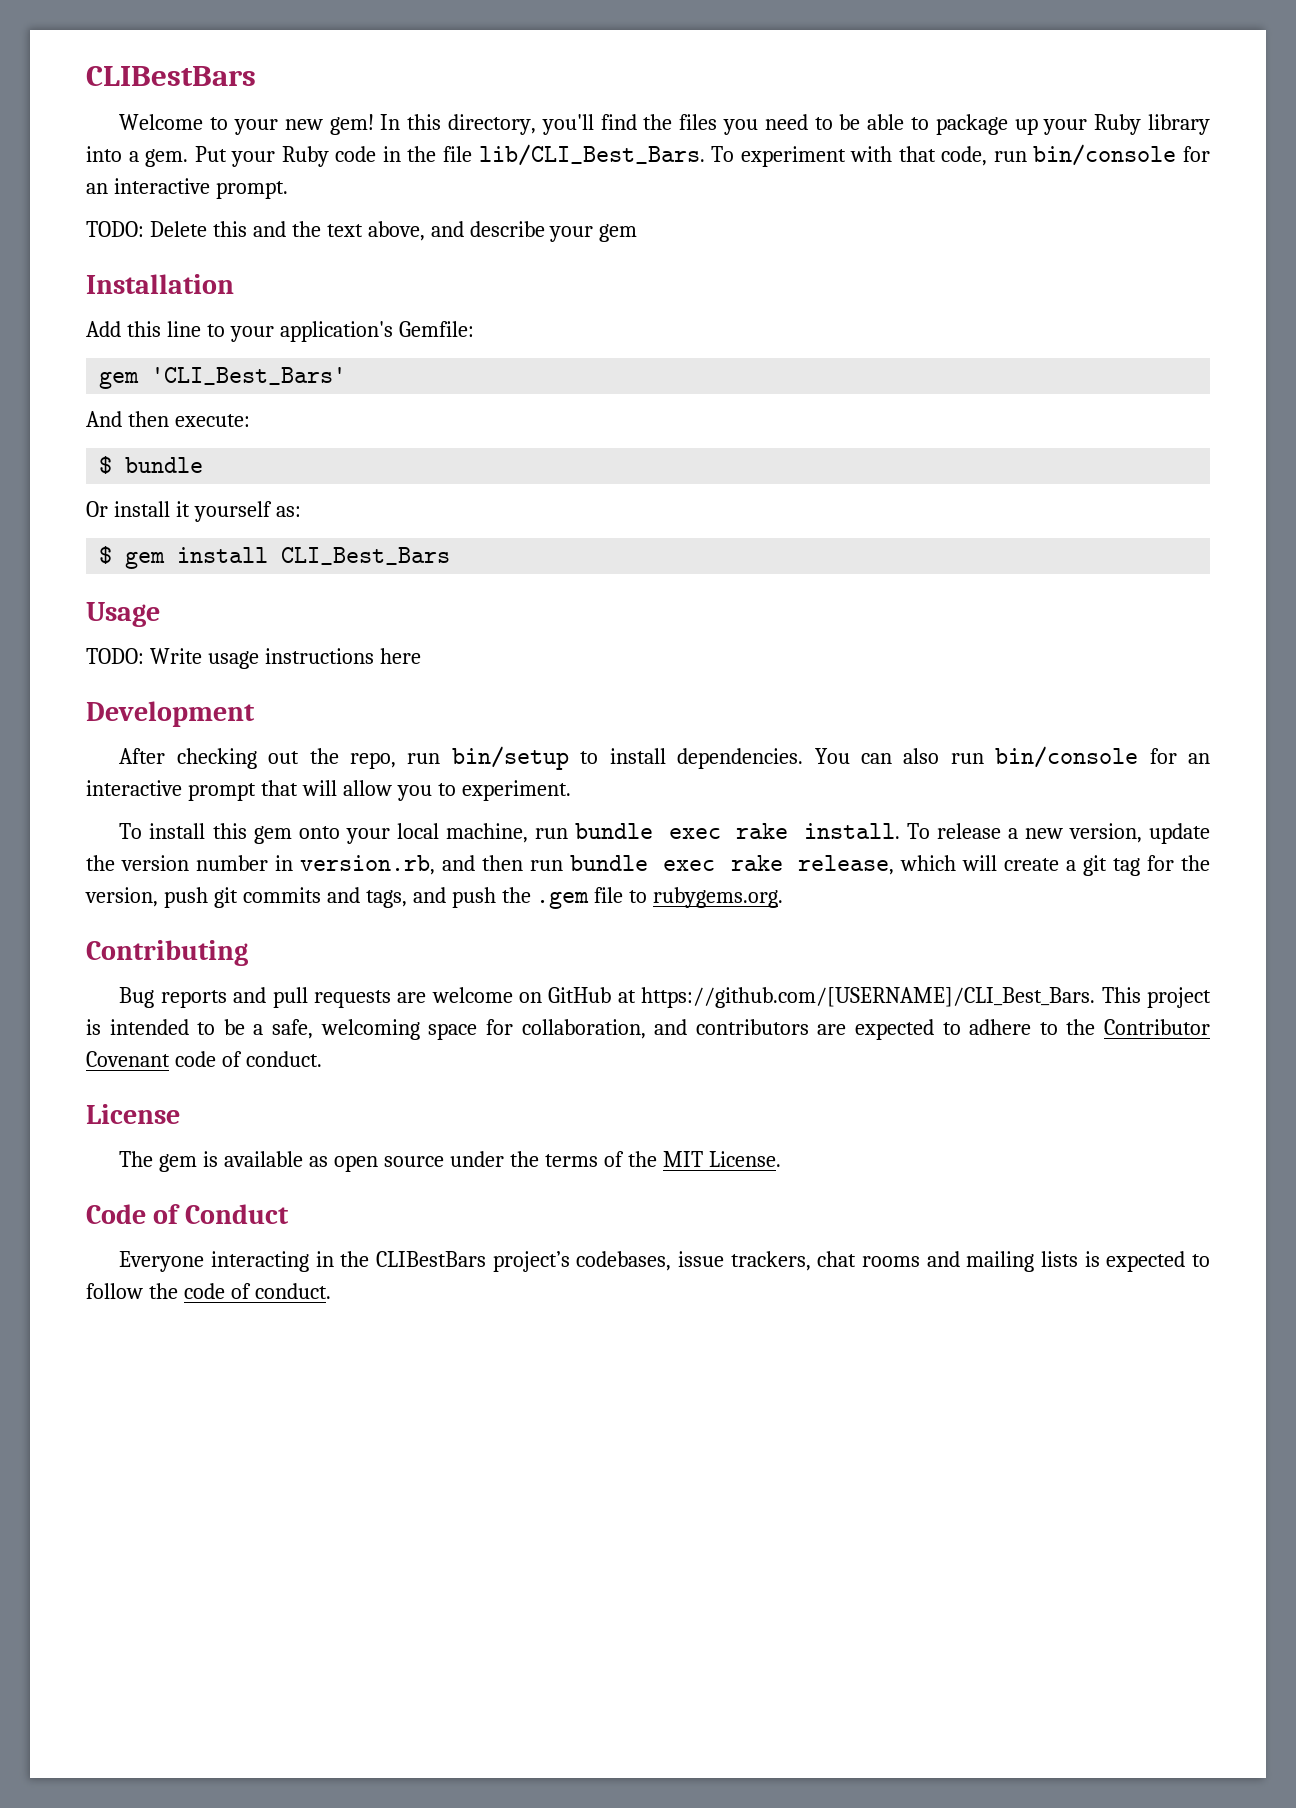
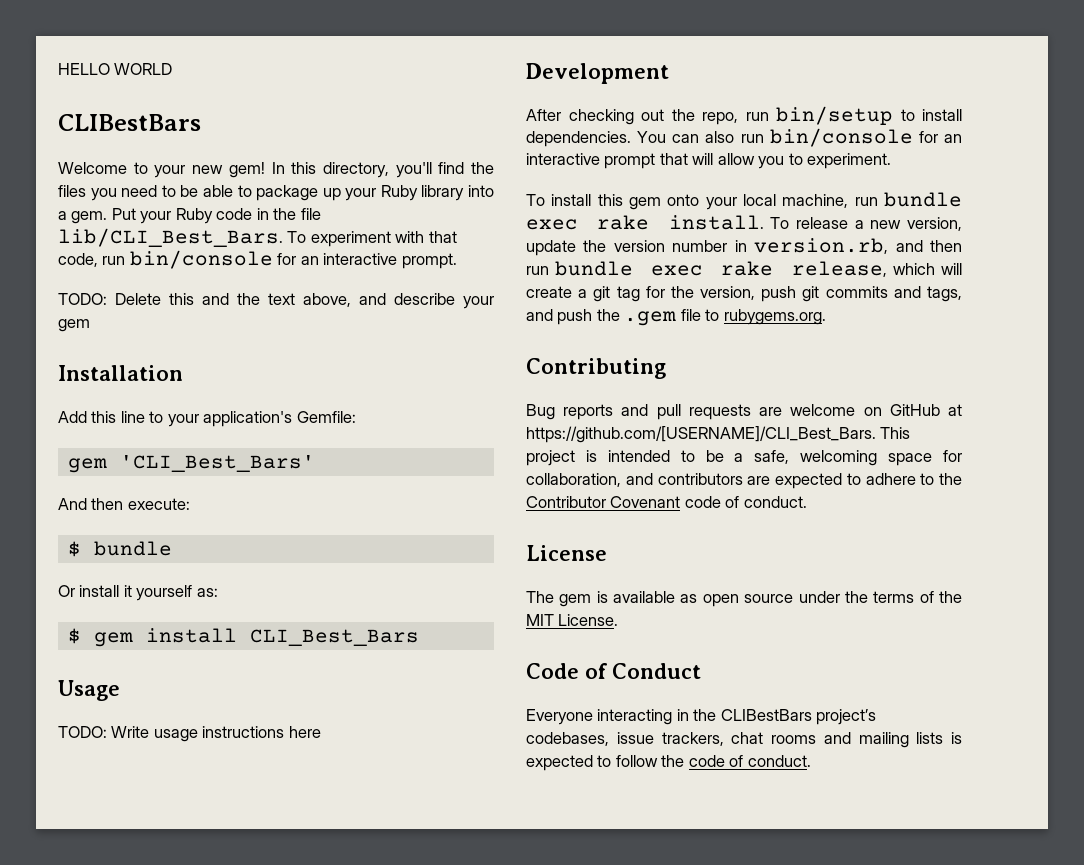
(86, 76) none -> [58,63,173,75] HELLO WORLD //

